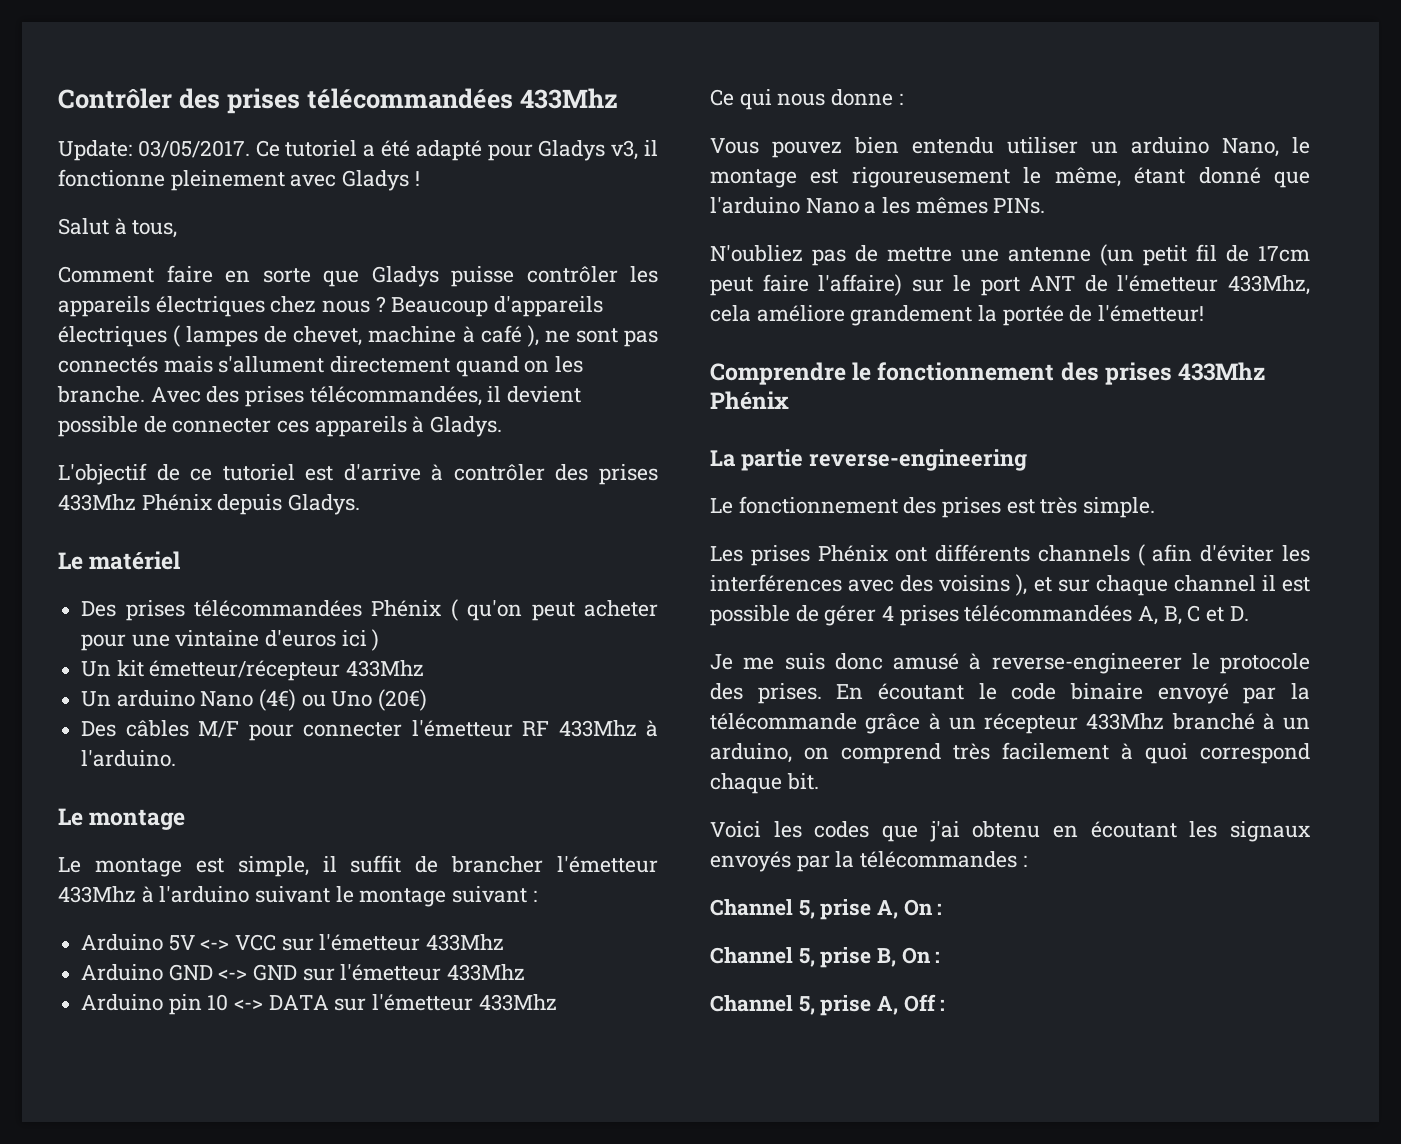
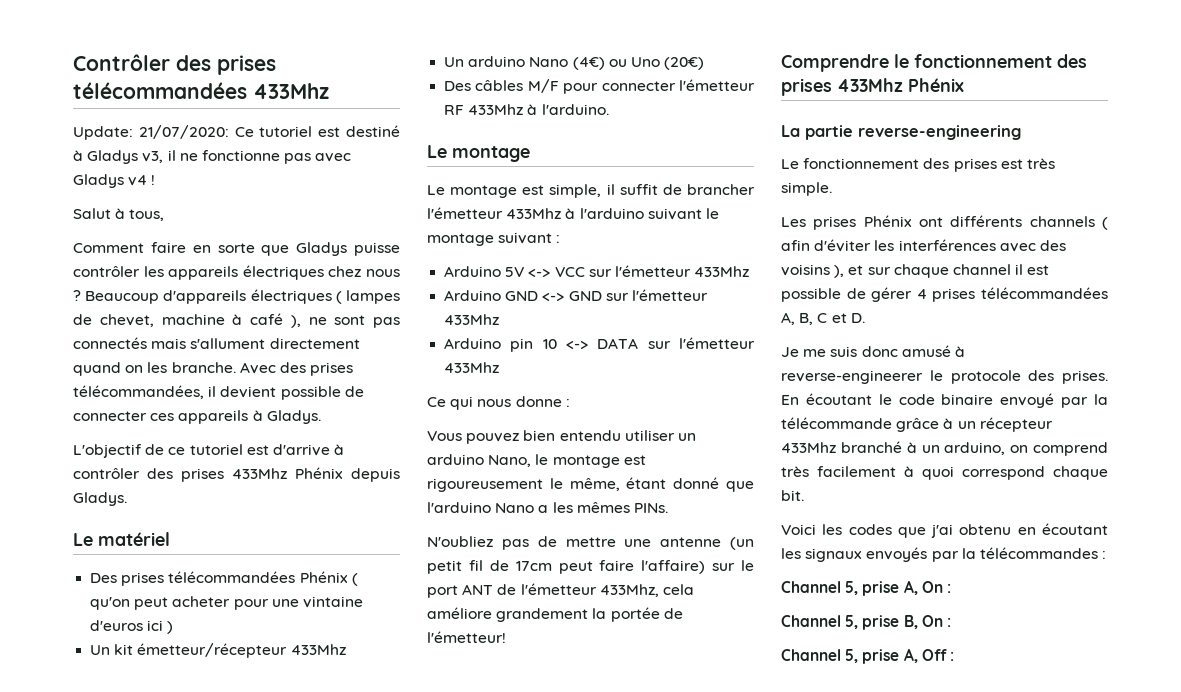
[137,140,250,158] 03/05/2017. -> [138,125,229,139] 21/07/2020:
[363,140,658,161] [58,169,285,191] a été adapté pour Gladys v3, il fonctionne pleinement -> [318,125,401,137] [73,150,312,164] est destiné à Gladys v3, il ne fonctionne pas
(410, 180) none -> [128,175,148,186] v4

